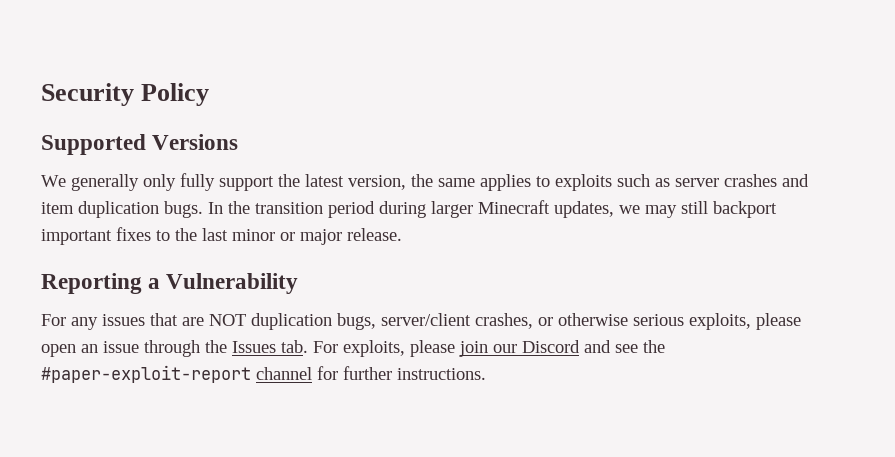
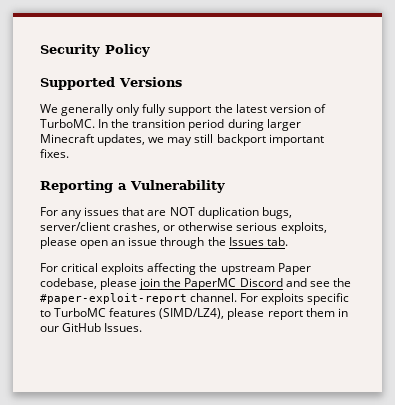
[348,174,809,191] [41,201,203,218] version, the same applies to exploits such as server crashes and item duplication bugs. -> [269,104,326,113] [40,119,95,128] version of TurboMC.
[116,227,402,245] fixes to the last minor or major release. -> [40,149,69,158] fixes.
[313,340,517,357] For exploits, please join our -> [40,263,311,275] [40,278,237,290] // For critical exploits affecting the upstream Paper codebase, please join the PaperMC
[256,366,486,380] channel for further instructions. -> [190,293,350,305] [40,308,348,320] [40,323,143,332] channel. For exploits specific to TurboMC features (SIMD/LZ4), please report them in our GitHub Issues.

